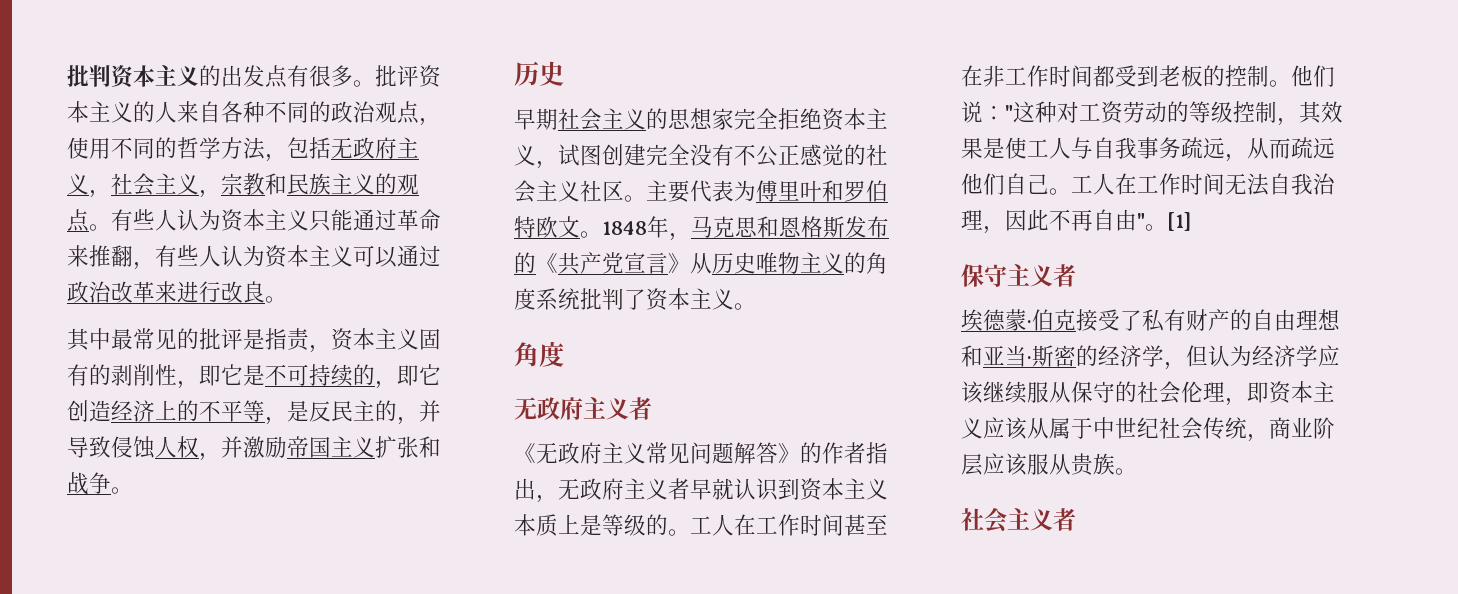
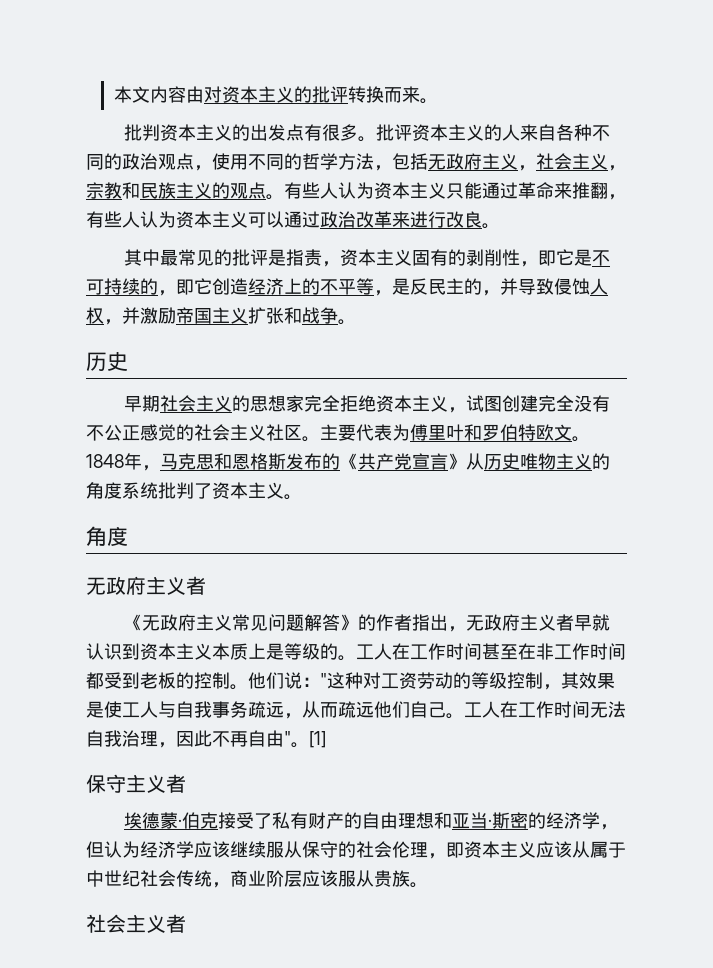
(67, 76) none -> [113,86,438,104] 本文内容由对资本主义的批评转换而来。 //

